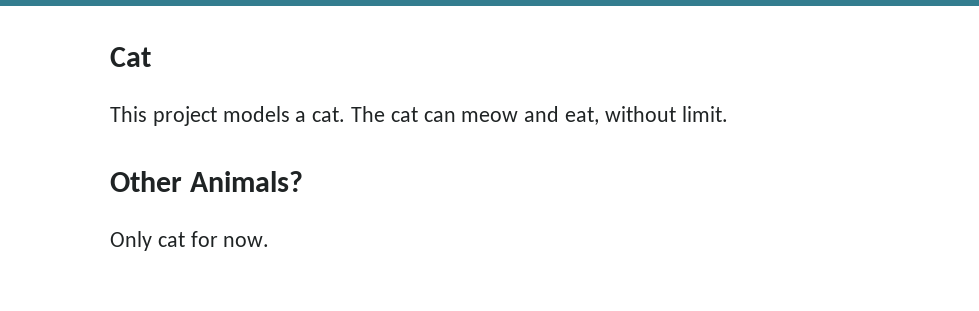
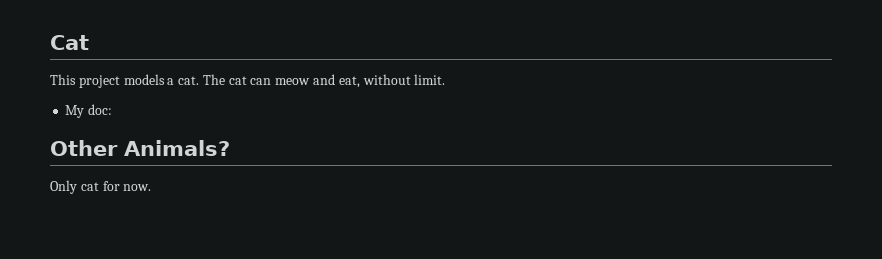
(728, 114) none -> [65,104,113,118] // My doc:

